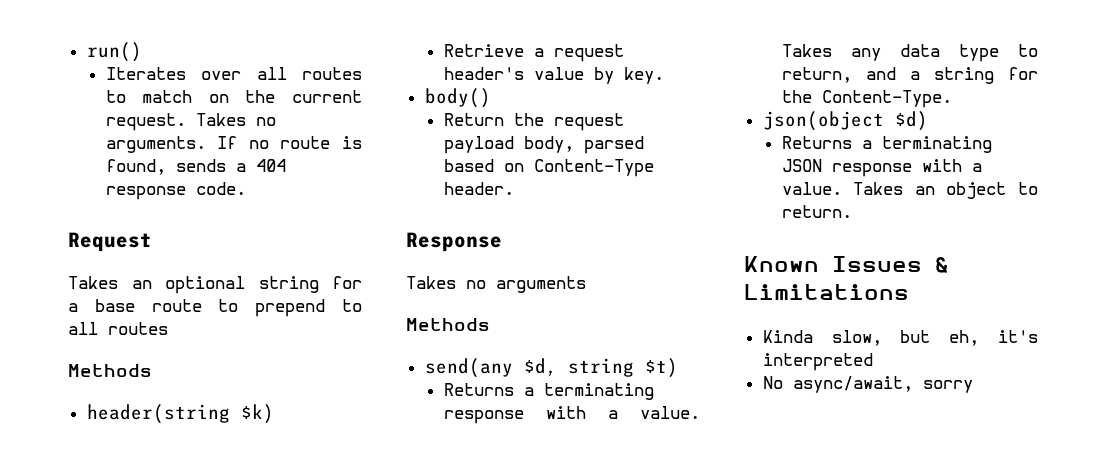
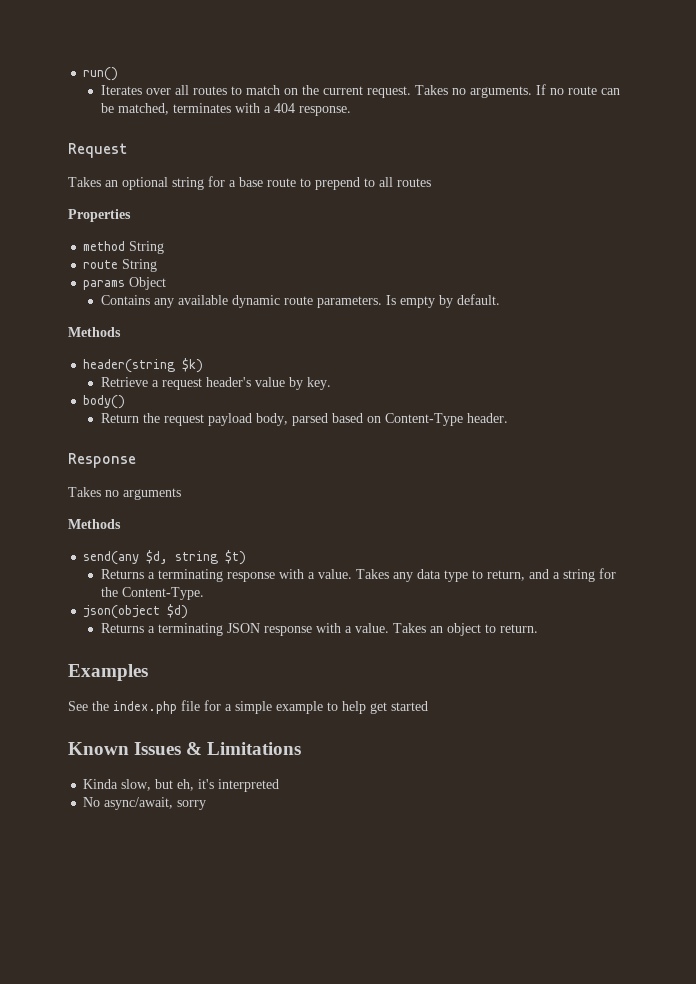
[341,136,362,149] [105,159,286,175] [105,182,246,200] is found, sends a 404 response code. -> [600,88,620,95] [100,103,351,116] can be matched, terminates with a 404 response.
(168, 328) none -> [68,209,131,222] [83,241,165,254] [83,259,158,272] [83,277,167,290] [100,294,500,308] // Properties // method String // route String // params Object // Contains any available dynamic route parameters. Is empty by default.
(852, 211) none -> [68,664,148,681] [68,700,428,714] // Examples // See the index.php file for a simple example to help get started

